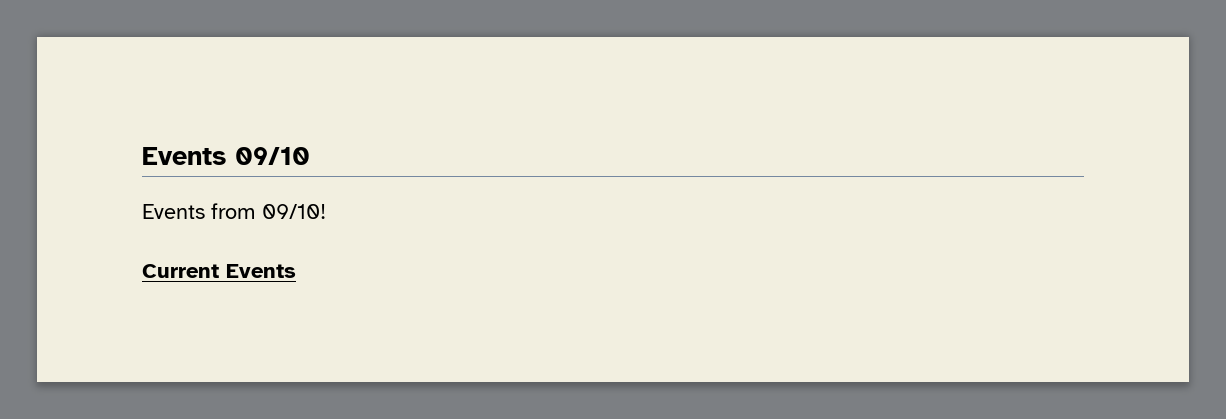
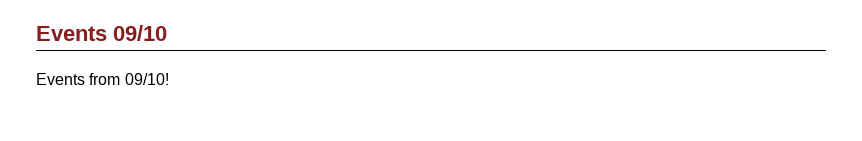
[142,264,296,278] // Current Events -> (169, 79) none

